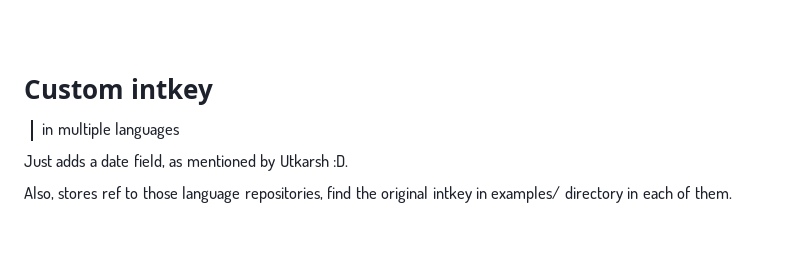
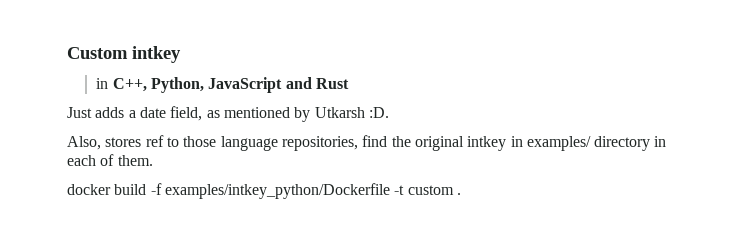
[57,122,180,139] multiple languages -> [112,77,349,93] C++, Python, JavaScript and Rust
(732, 192) none -> [67,183,461,199] // docker build -f examples/intkey_python/Dockerfile -t custom .

